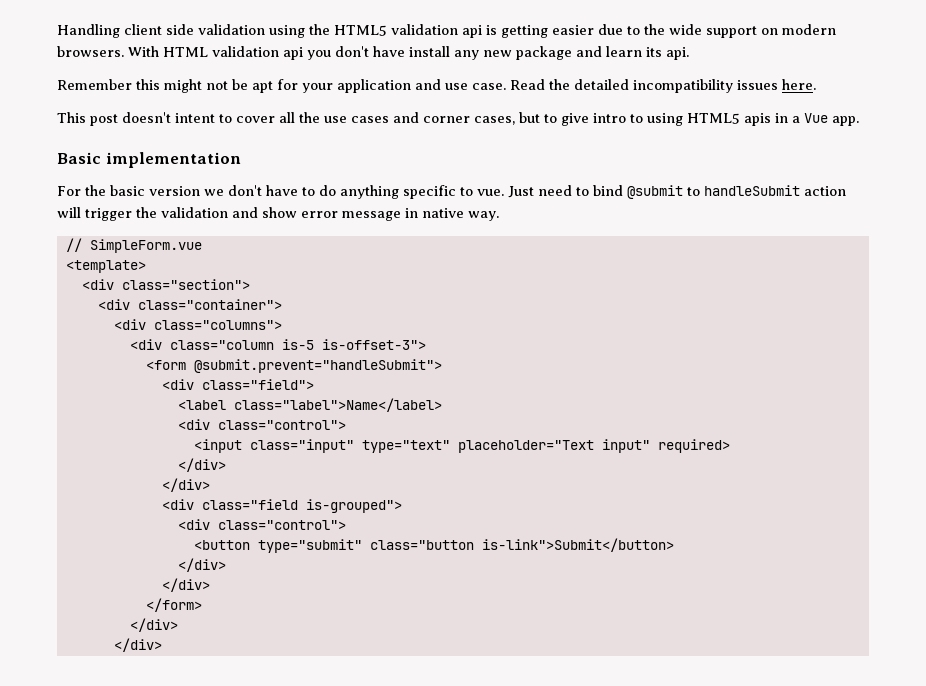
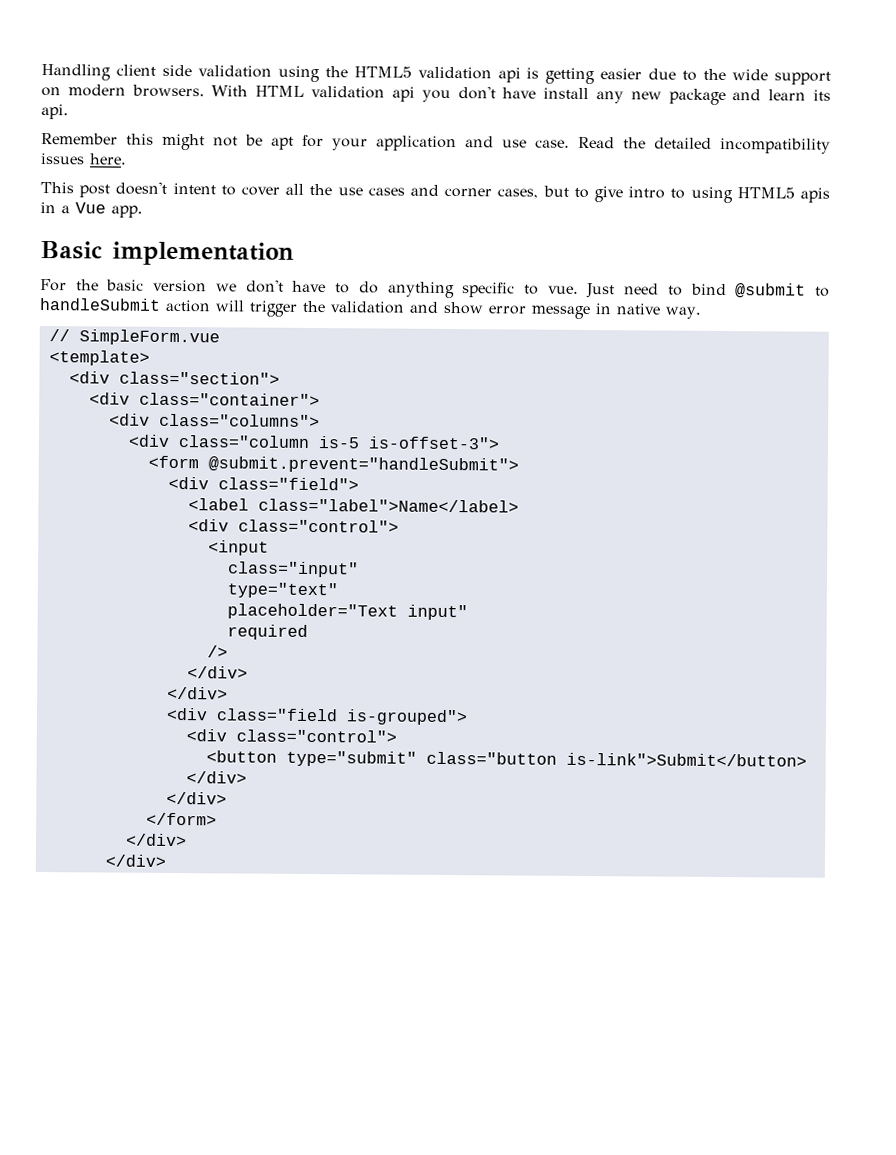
(242, 446) none -> (269, 548) //
(354, 446) none -> (359, 569) //
(450, 446) none -> (338, 590) //
[657,439,730,453] required> -> [226,624,308,640] [206,645,228,658] // required // />

